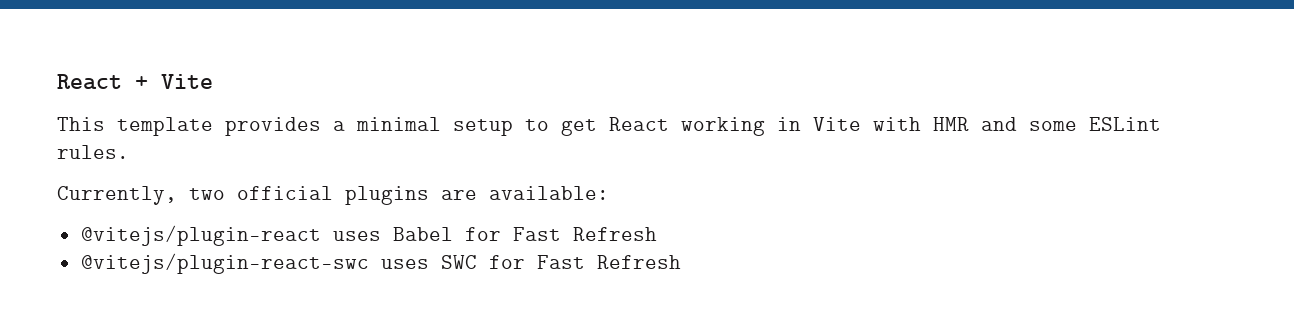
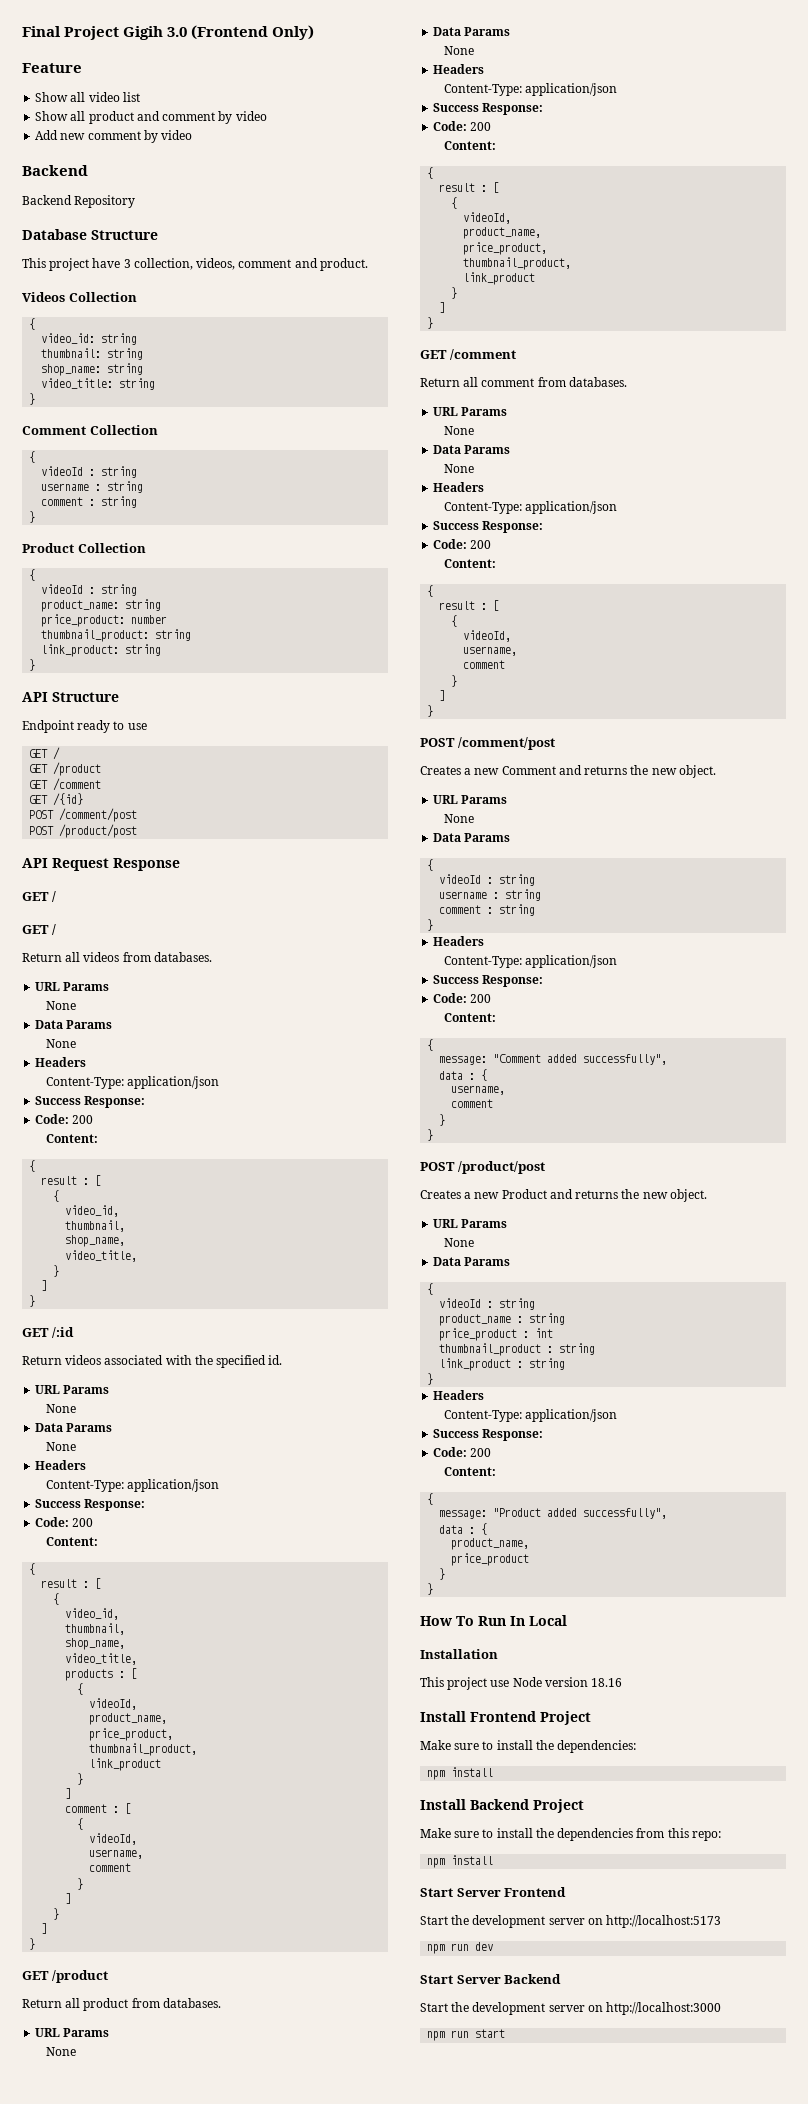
[57,74,213,90] [57,117,1161,136] [57,145,129,159] [57,186,609,205] [80,225,657,246] [80,253,681,274] React + Vite // This template provides a minimal setup to get React working in Vite with HMR and some ESLint rules. // Currently, two official plugins are available: // @vitejs/plugin-react uses Babel for Fast Refresh // @vitejs/plugin-react-swc uses SWC for Fast Refresh -> [22,25,315,40] [22,63,82,73] [35,92,140,102] [35,111,267,124] [35,130,193,143] [22,165,88,176] [22,195,136,208] [22,229,158,240] [22,258,368,271] [22,292,137,302] [29,318,36,330] [41,333,138,345] [41,348,144,360] [41,363,144,376] [41,378,156,390] [29,393,36,405] [22,425,158,435] [29,451,36,463] [41,466,138,478] [41,481,144,493] [41,496,138,508] [29,511,36,523] [22,543,146,553] [29,569,36,581] [41,584,138,596] [41,599,162,612] [41,614,168,627] [41,629,192,642] [41,644,162,657] [29,659,36,671] [22,692,119,702] [22,720,147,733] [29,747,61,760] [29,762,102,776] [29,778,102,791] [29,793,84,806] [29,808,138,822] [29,824,138,838] [22,858,180,871] [22,891,56,902] [22,924,56,935] [22,952,212,962] [35,982,110,991] [45,1001,76,1010] [35,1020,113,1029] [45,1039,76,1048] [35,1057,87,1067] [45,1076,219,1089] [35,1096,146,1108] [35,1114,94,1124] [45,1134,98,1143] [29,1160,36,1172] [41,1175,102,1186] [53,1190,60,1202] [65,1205,120,1217] [65,1220,126,1232] [65,1235,126,1247] [65,1250,138,1262] [53,1265,60,1277] [41,1280,48,1291] [29,1295,36,1307] [22,1327,74,1338] [22,1355,283,1368] [35,1385,110,1394] [45,1404,76,1413] [35,1423,113,1432] [45,1442,76,1451] [35,1460,87,1470] [45,1479,219,1492] [35,1499,146,1511] [35,1517,94,1527] [45,1537,98,1546] [29,1563,36,1575] [41,1578,102,1589] [53,1593,60,1605] [65,1608,120,1620] [65,1623,126,1635] [65,1638,126,1650] [65,1653,138,1665] [65,1668,138,1681] [77,1683,84,1695] [89,1698,138,1710] [89,1713,168,1725] [89,1728,174,1741] [89,1743,198,1756] [89,1758,162,1771] [77,1773,84,1785] [65,1788,72,1799] [65,1803,132,1814] [77,1818,84,1830] [89,1833,138,1845] [89,1849,144,1859] [89,1863,132,1872] [77,1878,84,1890] [65,1893,72,1904] [53,1908,60,1920] [41,1923,48,1934] [29,1938,36,1950] [22,1970,108,1983] [22,1998,221,2011] [35,2028,110,2037] [45,2047,76,2056] [433,27,511,36] [443,46,474,55] [433,64,485,74] [443,83,617,96] [433,103,544,115] [433,121,492,131] [443,141,496,150] [427,167,434,179] [439,182,500,193] [451,197,458,209] [463,212,512,224] [463,227,542,239] [463,242,548,255] [463,257,572,270] [463,272,536,285] [451,287,458,299] [439,302,446,313] [427,317,434,329] [420,349,516,360] [420,377,627,387] [433,407,508,416] [443,426,474,435] [433,445,511,454] [443,464,474,473] [433,482,485,492] [443,501,617,514] [433,521,544,533] [433,539,492,549] [443,559,496,568] [427,585,434,597] [439,600,500,611] [451,615,458,627] [463,630,512,642] [463,646,518,656] [463,660,506,669] [451,675,458,687] [439,690,446,701] [427,705,434,717] [420,737,555,750] [420,765,716,778] [433,795,508,804] [443,814,474,823] [433,833,511,842] [427,859,434,871] [439,874,536,886] [439,889,542,901] [439,904,536,916] [427,919,434,931] [433,936,485,946] [443,955,617,968] [433,975,544,987] [433,993,492,1003] [443,1013,496,1022] [427,1039,434,1051] [439,1054,668,1065] [439,1069,488,1081] [451,1085,506,1095] [451,1099,494,1108] [439,1114,446,1126] [427,1129,434,1141] [420,1161,545,1174] [420,1189,707,1202] [433,1219,508,1228] [443,1238,474,1247] [433,1257,511,1266] [427,1283,434,1295] [439,1298,536,1310] [439,1313,566,1326] [439,1328,554,1341] [439,1343,596,1356] [439,1358,566,1371] [427,1373,434,1385] [433,1390,485,1400] [443,1409,617,1422] [433,1429,544,1441] [433,1447,492,1457] [443,1467,496,1476] [427,1493,434,1505] [439,1508,668,1519] [439,1523,488,1535] [451,1538,530,1550] [451,1553,530,1566] [439,1568,446,1580] [427,1583,434,1595] [420,1615,567,1626] [420,1649,498,1659] [420,1677,623,1690] [420,1711,591,1725] [420,1740,637,1753] [427,1767,494,1780] [420,1799,584,1813] [420,1828,721,1841] [427,1855,494,1868] [420,1887,567,1897] [420,1915,722,1928] [427,1942,494,1954] [420,1974,562,1984] [420,2002,722,2015] [427,2029,506,2041] Final Project Gigih 3.0 (Frontend Only) // Feature // Show all video list // Show all product and comment by video // Add new comment by video // Backend // Backend Repository // Database Structure // This project have 3 collection, videos, comment and product. // Videos Collection // { // video_id: string // thumbnail: string // shop_name: string // video_title: string // } // Comment Collection // { // videoId : string // username : string // comment : string // } // Product Collection // { // videoId : string // product_name: string // price_product: number // thumbnail_product: string // link_product: string // } // API Structure // Endpoint ready to use // GET / // GET /product // GET /comment // GET /{id} // POST /comment/post // POST /product/post // API Request Response // GET / // GET / // Return all videos from databases. // URL Params // None // Data Params // None // Headers // Content-Type: application/json // Success Response: // Code: 200 // Content: // { // result : [ // { // video_id, // thumbnail, // shop_name, // video_title, // } // ] // } // GET /:id // Return videos associated with the specified id. // URL Params // None // Data Params // None // Headers // Content-Type: application/json // Success Response: // Code: 200 // Content: // { // result : [ // { // video_id, // thumbnail, // shop_name, // video_title, // products : [ // { // videoId, // product_name, // price_product, // thumbnail_product, // link_product // } // ] // comment : [ // { // videoId, // username, // comment // } // ] // } // ] // } // GET /product // Return all product from databases. // URL Params // None // Data Params // None // Headers // Content-Type: application/json // Success Response: // Code: 200 // Content: // { // result : [ // { // videoId, // product_name, // price_product, // thumbnail_product, // link_product // } // ] // } // GET /comment // Return all comment from databases. // URL Params // None // Data Params // None // Headers // Content-Type: application/json // Success Response: // Code: 200 // Content: // { // result : [ // { // videoId, // username, // comment // } // ] // } // POST /comment/post // Creates a new Comment and returns the new object. // URL Params // None // Data Params // { // videoId : string // username : string // comment : string // } // Headers // Content-Type: application/json // Success Response: // Code: 200 // Content: // { // message: "Comment added successfully", // data : { // username, // comment // } // } // POST /product/post // Creates a new Product and returns the new object. // URL Params // None // Data Params // { // videoId : string // product_name : string // price_product : int // thumbnail_product : string // link_product : string // } // Headers // Content-Type: application/json // Success Response: // Code: 200 // Content: // { // message: "Product added successfully", // data : { // product_name, // price_product // } // } // How To Run In Local // Installation // This project use Node version 18.16 // Install Frontend Project // Make sure to install the dependencies: // npm install // Install Backend Project // Make sure to install the dependencies from this repo: // npm install // Start Server Frontend // Start the development server on http://localhost:5173 // npm run dev // Start Server Backend // Start the development server on http://localhost:3000 // npm run start

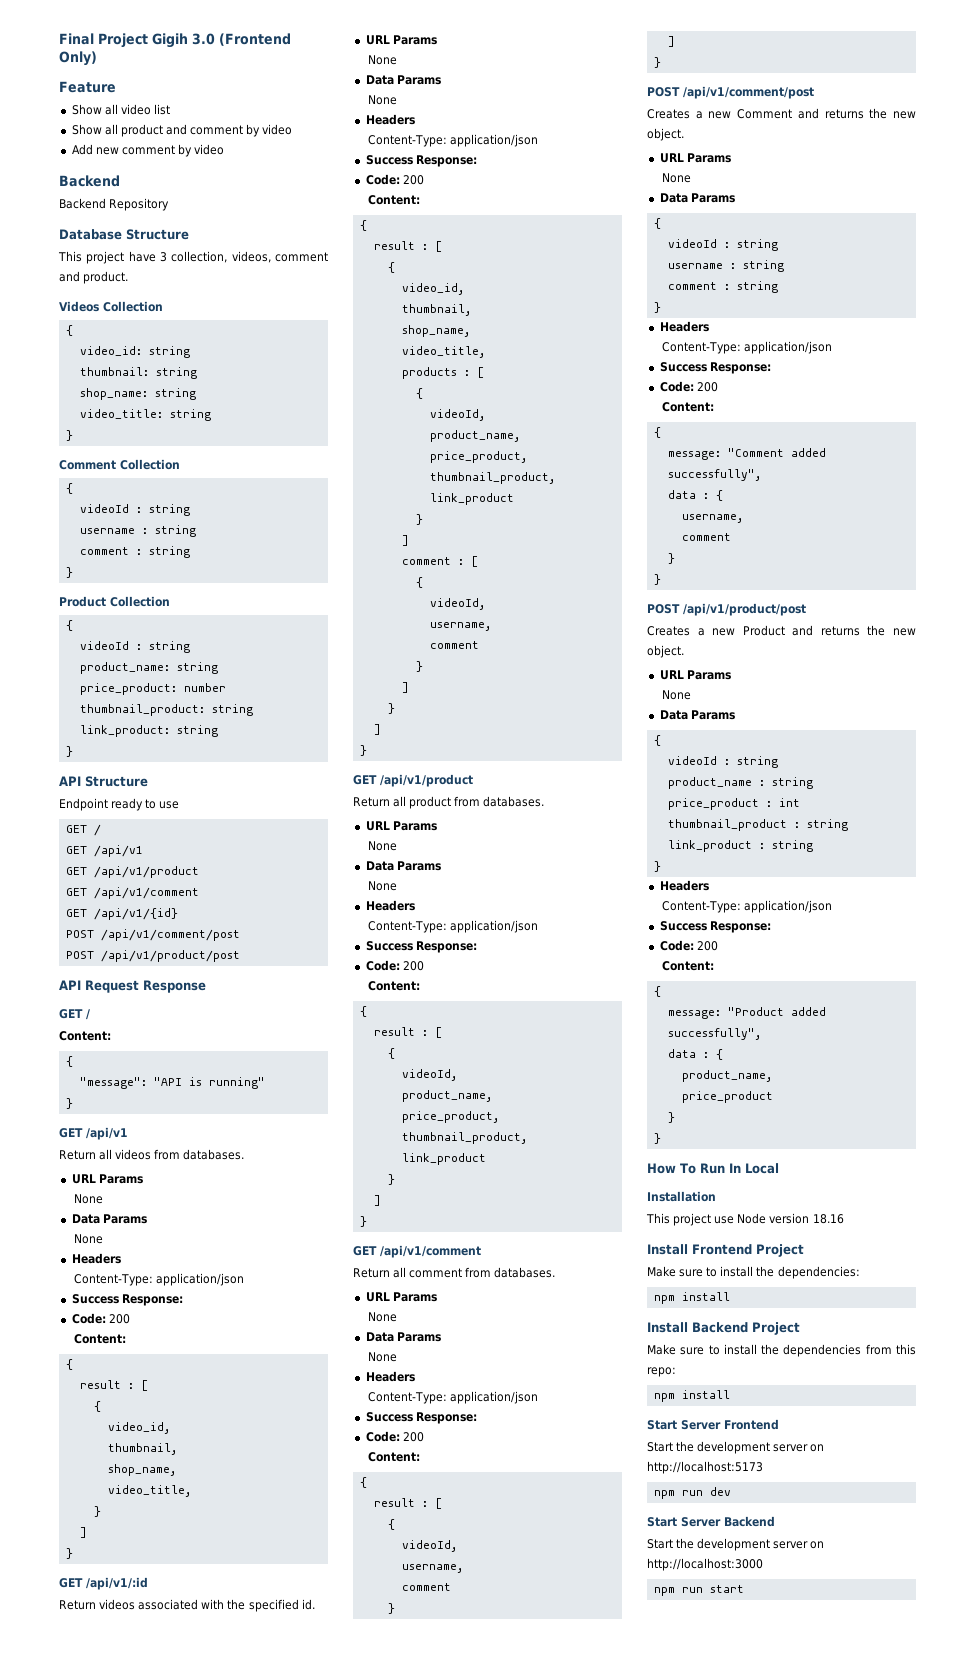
[53,762,102,776] [29,778,102,791] [29,793,84,806] [29,808,138,822] [29,824,138,838] /product // GET /comment // GET /{id} // POST /comment/post // POST /product/post -> [93,845,143,857] [65,866,199,878] [65,887,199,899] [65,908,178,920] [65,929,240,941] [65,950,240,962] /api/v1 // GET /api/v1/product // GET /api/v1/comment // GET /api/v1/{id} // POST /api/v1/comment/post // POST /api/v1/product/post
[22,924,56,935] // GET / -> [59,1031,111,1041] [65,1056,73,1067] [79,1077,265,1089] [65,1098,73,1109] [59,1127,128,1140] // Content: // { // "message": "API is running" // } // GET /api/v1
[51,1327,74,1338] /:id -> [86,1577,148,1590] /api/v1/:id
[51,1970,108,1983] /product -> [380,774,473,787] /api/v1/product
[449,349,516,360] /comment -> [380,1245,481,1258] /api/v1/comment
[457,737,555,750] /comment/post -> [683,86,814,99] /api/v1/comment/post
[457,1161,545,1174] /product/post -> [683,603,806,616] /api/v1/product/post

